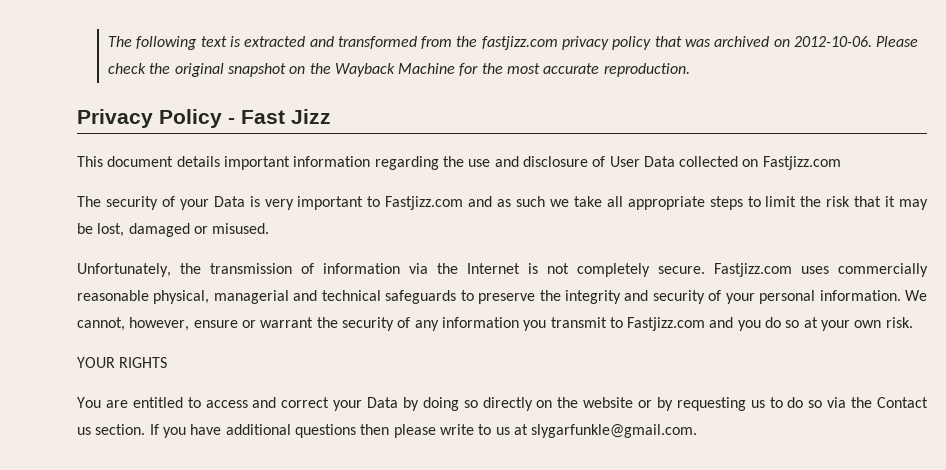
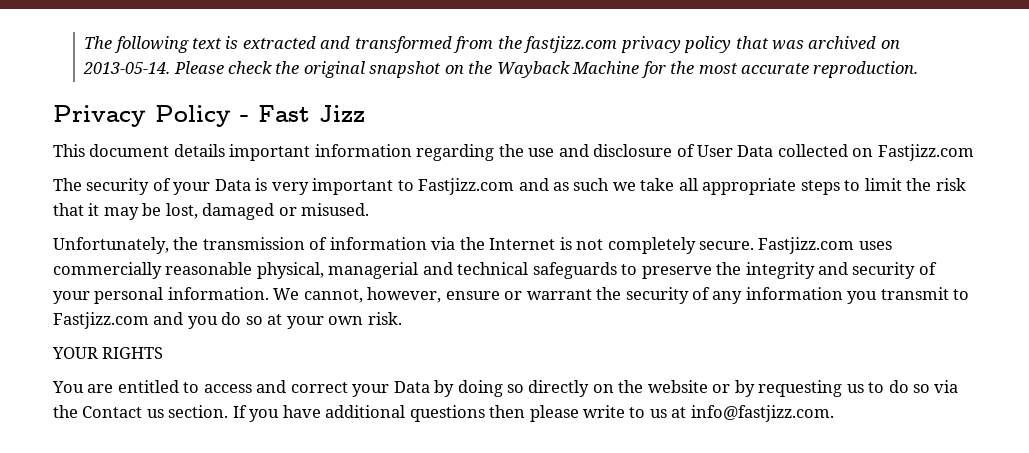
[794,36,873,47] 2012-10-06. -> [83,62,171,74] 2013-05-14.
[531,424,698,438] slygarfunkle@gmail.com. -> [690,405,834,422] info@fastjizz.com.

